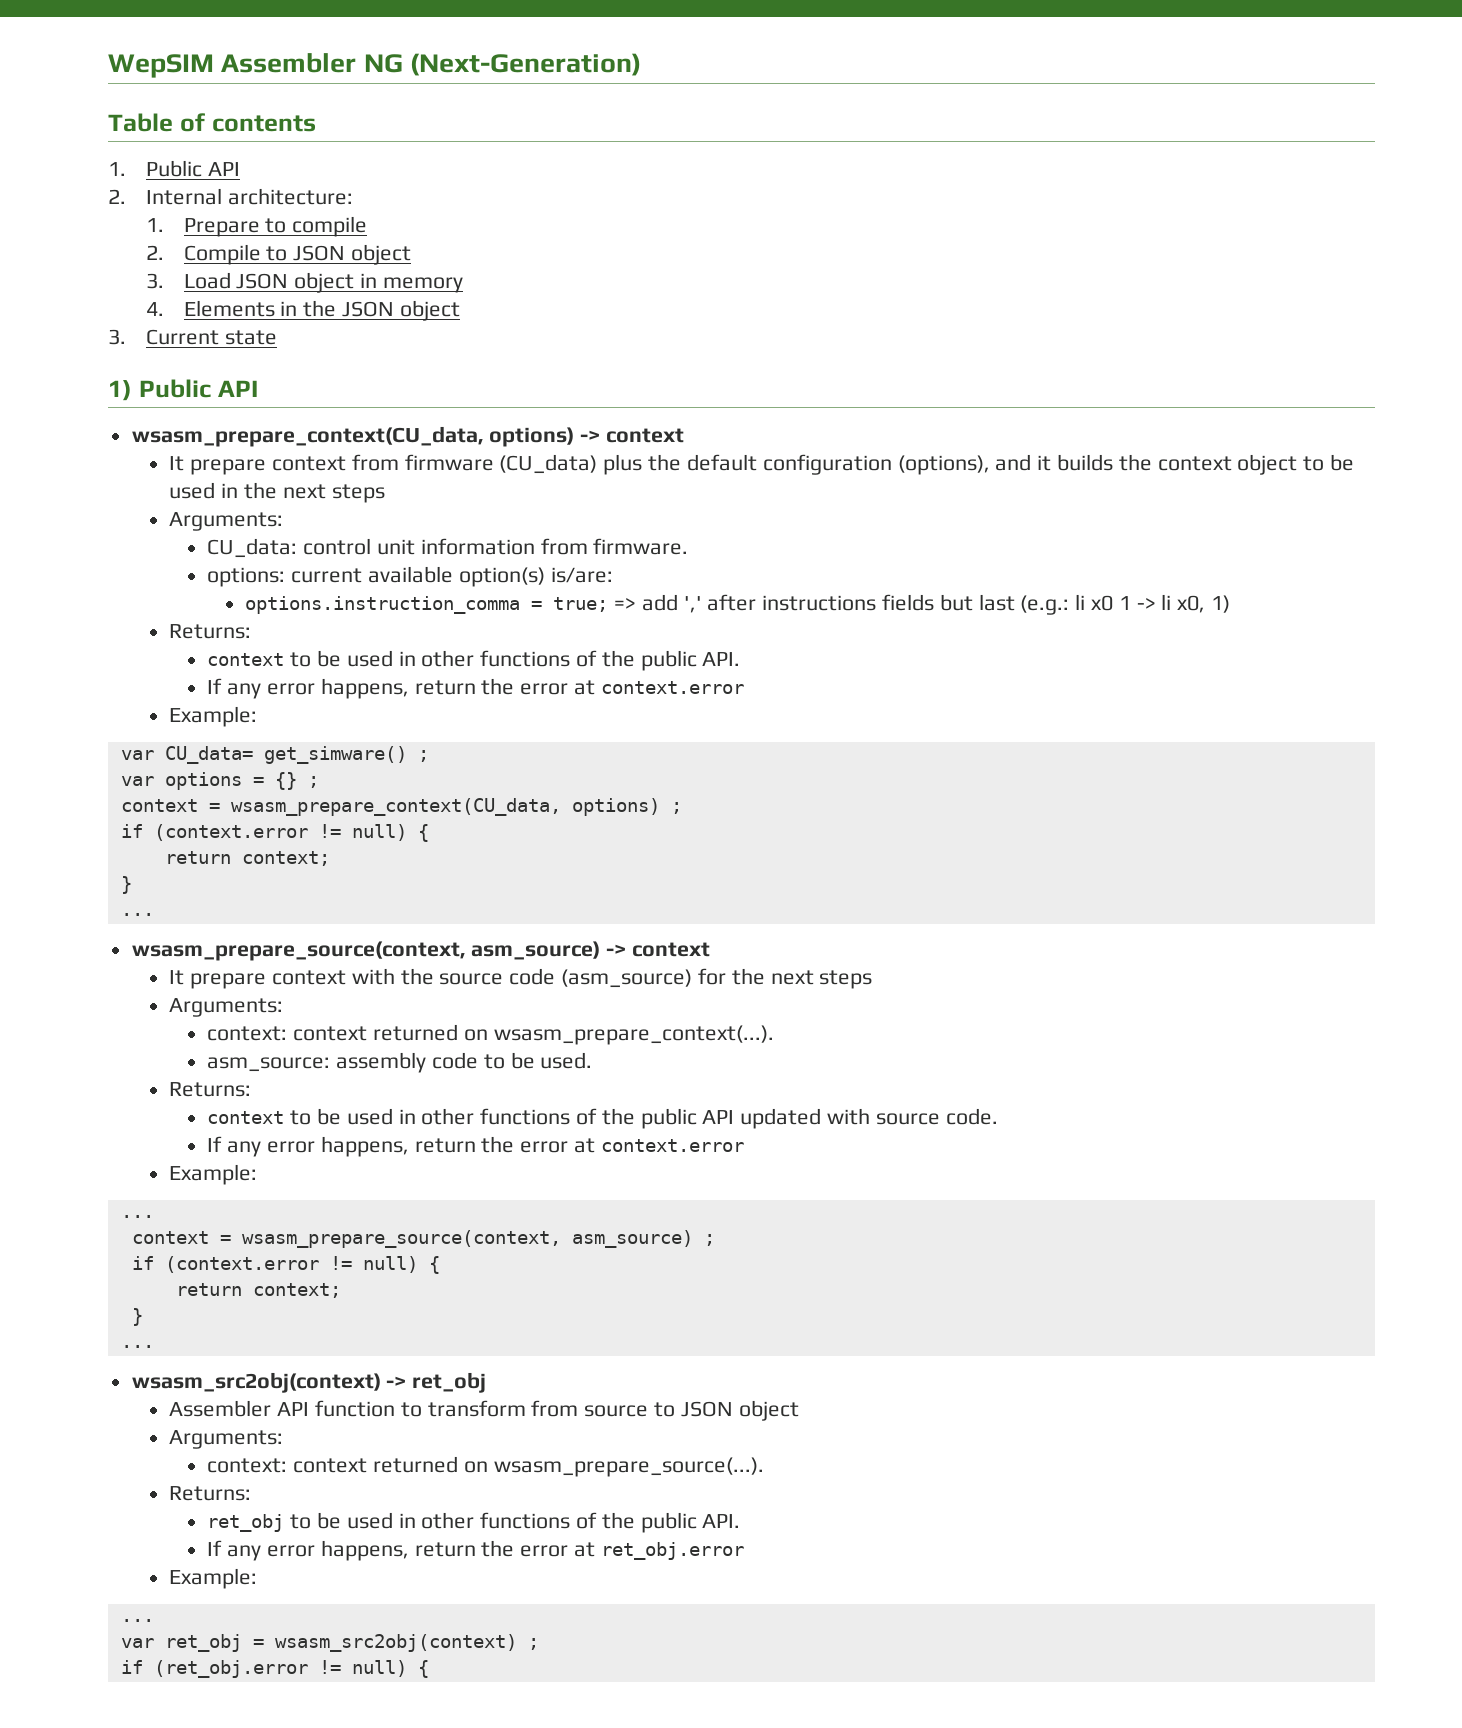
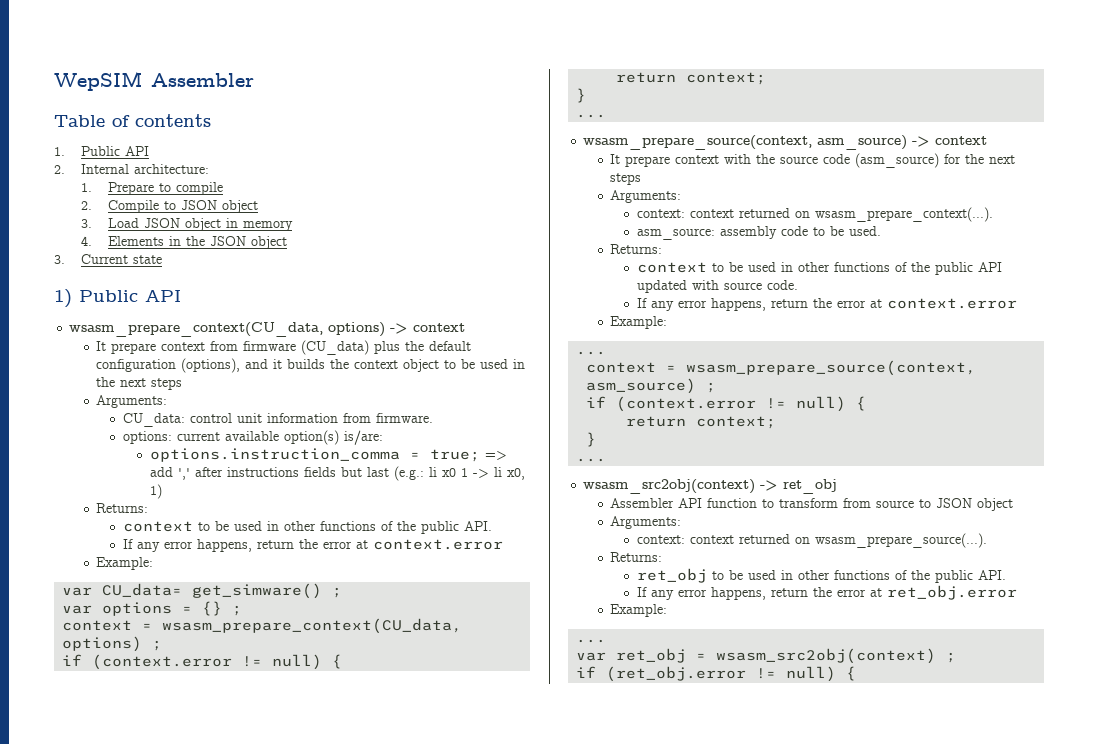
[363,53,641,76] NG (Next-Generation) -> (254, 80) none

